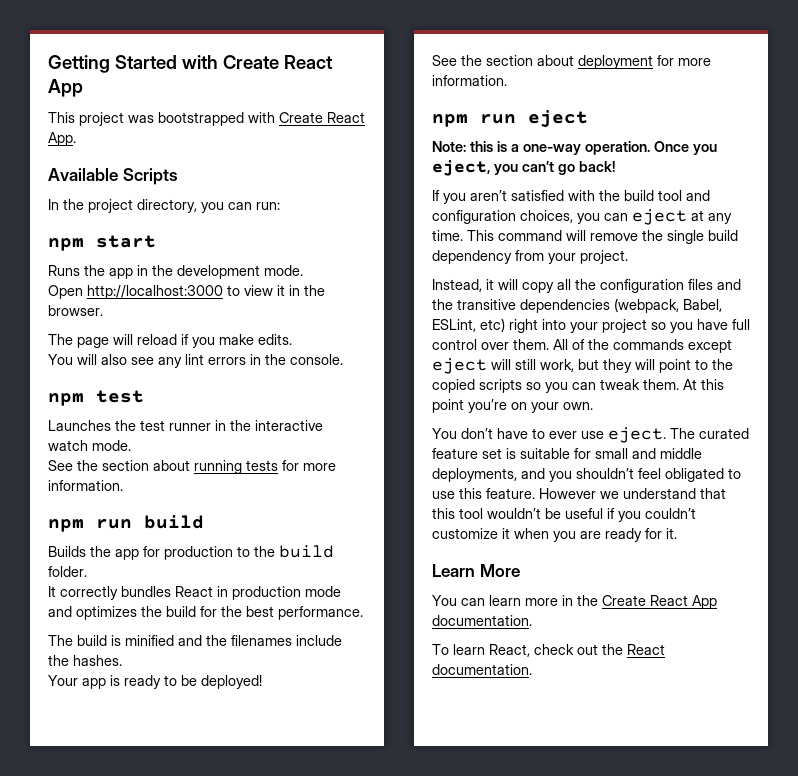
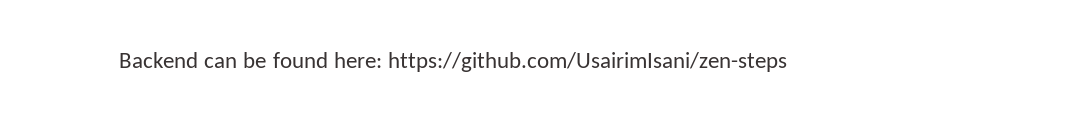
[48,55,333,73] [48,79,83,97] [48,112,365,126] [48,132,76,146] [48,168,178,185] [48,199,280,213] [48,235,156,251] [48,265,303,279] [48,285,325,299] [48,305,103,316] [48,334,292,348] [48,354,343,368] [48,390,144,406] [48,420,323,431] [48,440,131,451] [48,460,336,474] [48,480,123,491] [48,515,204,532] [48,545,334,560] [48,566,87,577] [48,586,341,600] [48,606,363,620] [48,635,342,646] [48,655,122,666] [48,675,262,689] [432,55,711,69] [432,75,507,86] [432,110,588,127] [432,141,717,155] [432,160,615,176] [432,190,710,204] [432,209,732,225] [432,230,738,244] [432,250,628,264] [432,279,741,293] [432,298,722,313] [432,318,750,333] [432,339,732,353] [432,358,733,374] [432,379,724,393] [432,399,593,413] [432,427,749,443] [432,448,702,459] [432,468,741,482] [432,488,726,499] [432,508,696,522] [432,528,677,542] [432,564,520,577] [432,595,717,609] [432,615,532,626] [432,644,665,657] [432,664,532,675] Getting Started with Create React App // This project was bootstrapped with Create React App. // Available Scripts // In the project directory, you can run: // npm start // Runs the app in the development mode. // Open http://localhost:3000 to view it in the browser. // The page will reload if you make edits. // You will also see any lint errors in the console. // npm test // Launches the test runner in the interactive watch mode. // See the section about running tests for more information. // npm run build // Builds the app for production to the build folder. // It correctly bundles React in production mode and optimizes the build for the best performance. // The build is minified and the filenames include the hashes. // Your app is ready to be deployed! // See the section about deployment for more information. // npm run eject // Note: this is a one-way operation. Once you eject, you can’t go back! // If you aren’t satisfied with the build tool and configuration choices, you can eject at any time. This command will remove the single build dependency from your project. // Instead, it will copy all the configuration files and the transitive dependencies (webpack, Babel, ESLint, etc) right into your project so you have full control over them. All of the commands except eject will still work, but they will point to the copied scripts so you can tweak them. At this point you’re on your own. // You don’t have to ever use eject. The curated feature set is suitable for small and middle deployments, and you shouldn’t feel obligated to use this feature. However we understand that this tool wouldn’t be useful if you couldn’t customize it when you are ready for it. // Learn More // You can learn more in the Create React App documentation. // To learn React, check out the React documentation. -> [119,52,788,72] Backend can be found here: https://github.com/UsairimIsani/zen-steps

